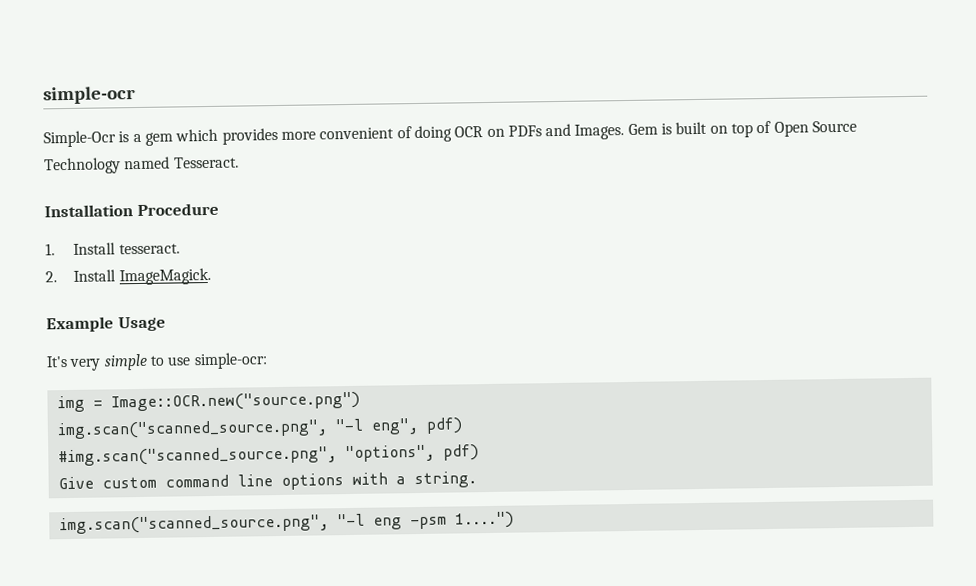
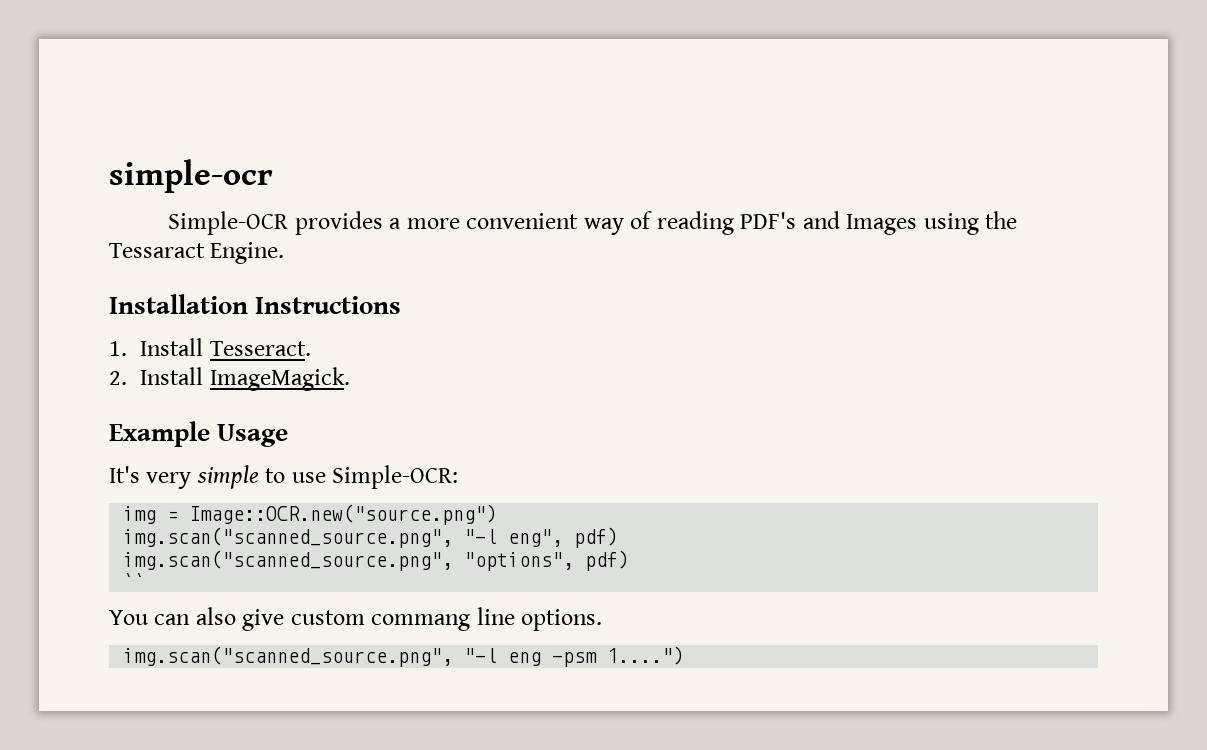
[43,120,858,148] [44,156,239,175] Simple-Ocr is a gem which provides more convenient of doing OCR on PDFs and Images. Gem is built on top of Open Source Technology named Tesseract. -> [168,211,1018,235] [109,242,285,264] Simple-OCR provides a more convenient way of reading PDF's and Images using the Tessaract Engine.
[136,202,219,217] Procedure -> [255,296,402,314] Instructions
[118,243,180,255] tesseract. -> [209,341,311,356] Tesseract.
[193,352,268,370] simple-ocr: -> [332,465,459,489] Simple-OCR:
[57,446,337,467] #img.scan("scanned_source.png", -> [123,550,454,571] img.scan("scanned_source.png",
[57,471,477,490] Give custom command line options with a string. -> [123,573,146,588] [109,607,603,631] `` // You can also give custom commang line options.

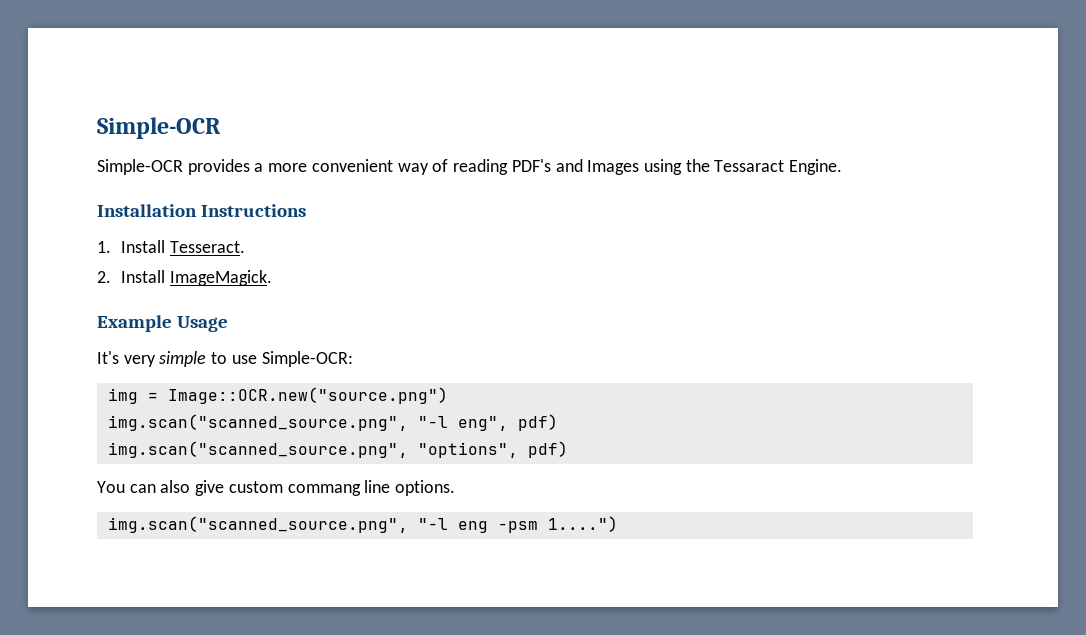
[109,159,273,193] simple-ocr -> [97,117,221,139] Simple-OCR
[123,573,146,588] // `` -> (568, 449) none

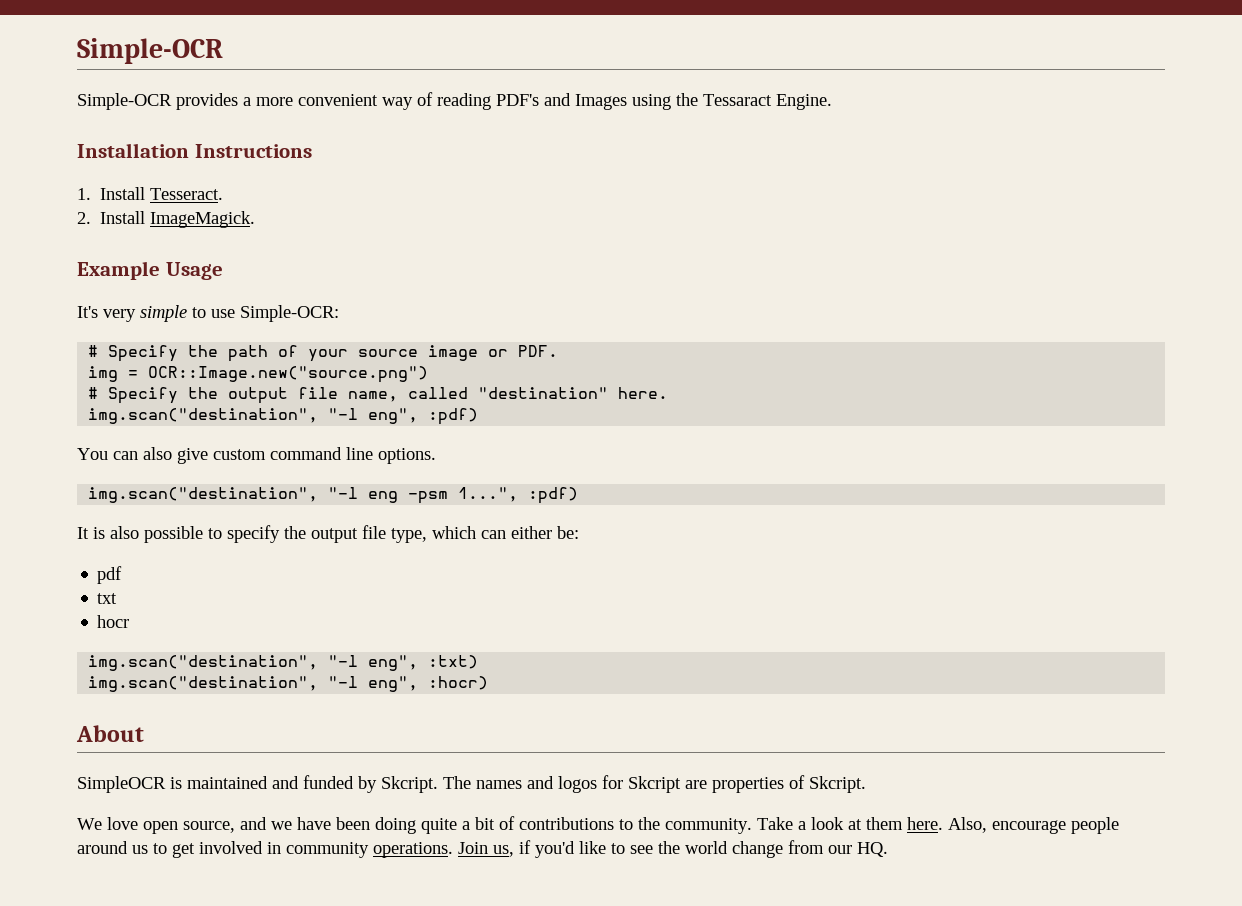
[107,387,448,404] [107,414,558,431] [107,441,568,458] img = Image::OCR.new("source.png") // img.scan("scanned_source.png", "-l eng", pdf) // img.scan("scanned_source.png", "options", pdf) -> [88,345,559,362] [88,366,429,383] [88,387,669,404] [88,408,479,425] # Specify the path of your source image or PDF. // img = OCR::Image.new("source.png") // # Specify the output file name, called "destination" here. // img.scan("destination", "-l eng", :pdf)
[287,484,361,496] commang -> [270,447,342,460] command
[107,516,408,533] img.scan("scanned_source.png", -> [88,487,319,503] img.scan("destination",
[547,516,618,532] 1....") -> [458,487,579,504] [77,525,579,543] [97,566,123,584] [97,593,118,604] [97,615,130,628] [88,655,479,671] [88,676,489,692] [76,725,144,742] [77,775,866,793] [77,816,1119,834] [77,840,888,858] 1...", :pdf) // It is also possible to specify the output file type, which can either be: // pdf // txt // hocr // img.scan("destination", "-l eng", :txt) // img.scan("destination", "-l eng", :hocr) // About // SimpleOCR is maintained and funded by Skcript. The names and logos for Skcript are properties of Skcript. // We love open source, and we have been doing quite a bit of contributions to the community. Take a look at them here. Also, encourage people around us to get involved in community operations. Join us, if you'd like to see the world change from our HQ.

